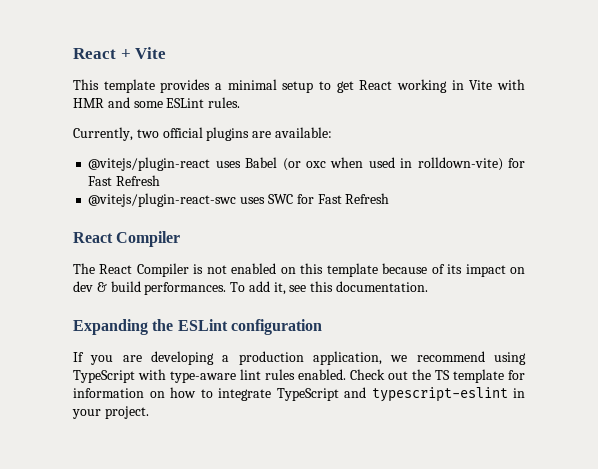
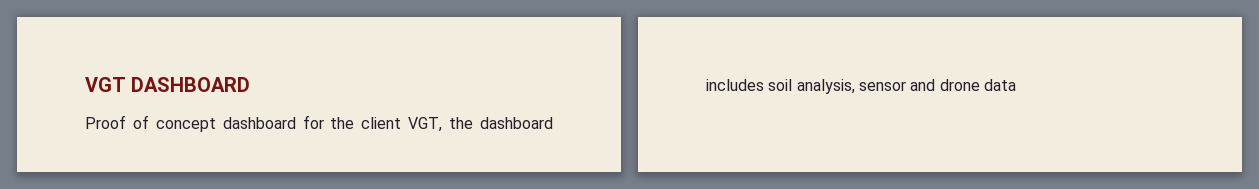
[73,47,167,59] [73,79,525,93] [73,97,241,108] [73,127,332,141] [88,157,525,171] [88,175,161,186] [88,193,390,207] [73,231,181,247] [73,263,525,277] [73,281,429,295] [73,319,322,335] [73,351,526,365] [73,369,525,383] [73,387,525,402] [72,406,149,419] React + Vite // This template provides a minimal setup to get React working in Vite with HMR and some ESLint rules. // Currently, two official plugins are available: // @vitejs/plugin-react uses Babel (or oxc when used in rolldown-vite) for Fast Refresh // @vitejs/plugin-react-swc uses SWC for Fast Refresh // React Compiler // The React Compiler is not enabled on this template because of its impact on dev & build performances. To add it, see this documentation. // Expanding the ESLint configuration // If you are developing a production application, we recommend using TypeScript with type-aware lint rules enabled. Check out the TS template for information on how to integrate TypeScript and typescript-eslint in your project. -> [85,77,251,92] [85,115,554,132] [706,79,1016,94] VGT DASHBOARD // Proof of concept dashboard for the client VGT, the dashboard includes soil analysis, sensor and drone data

